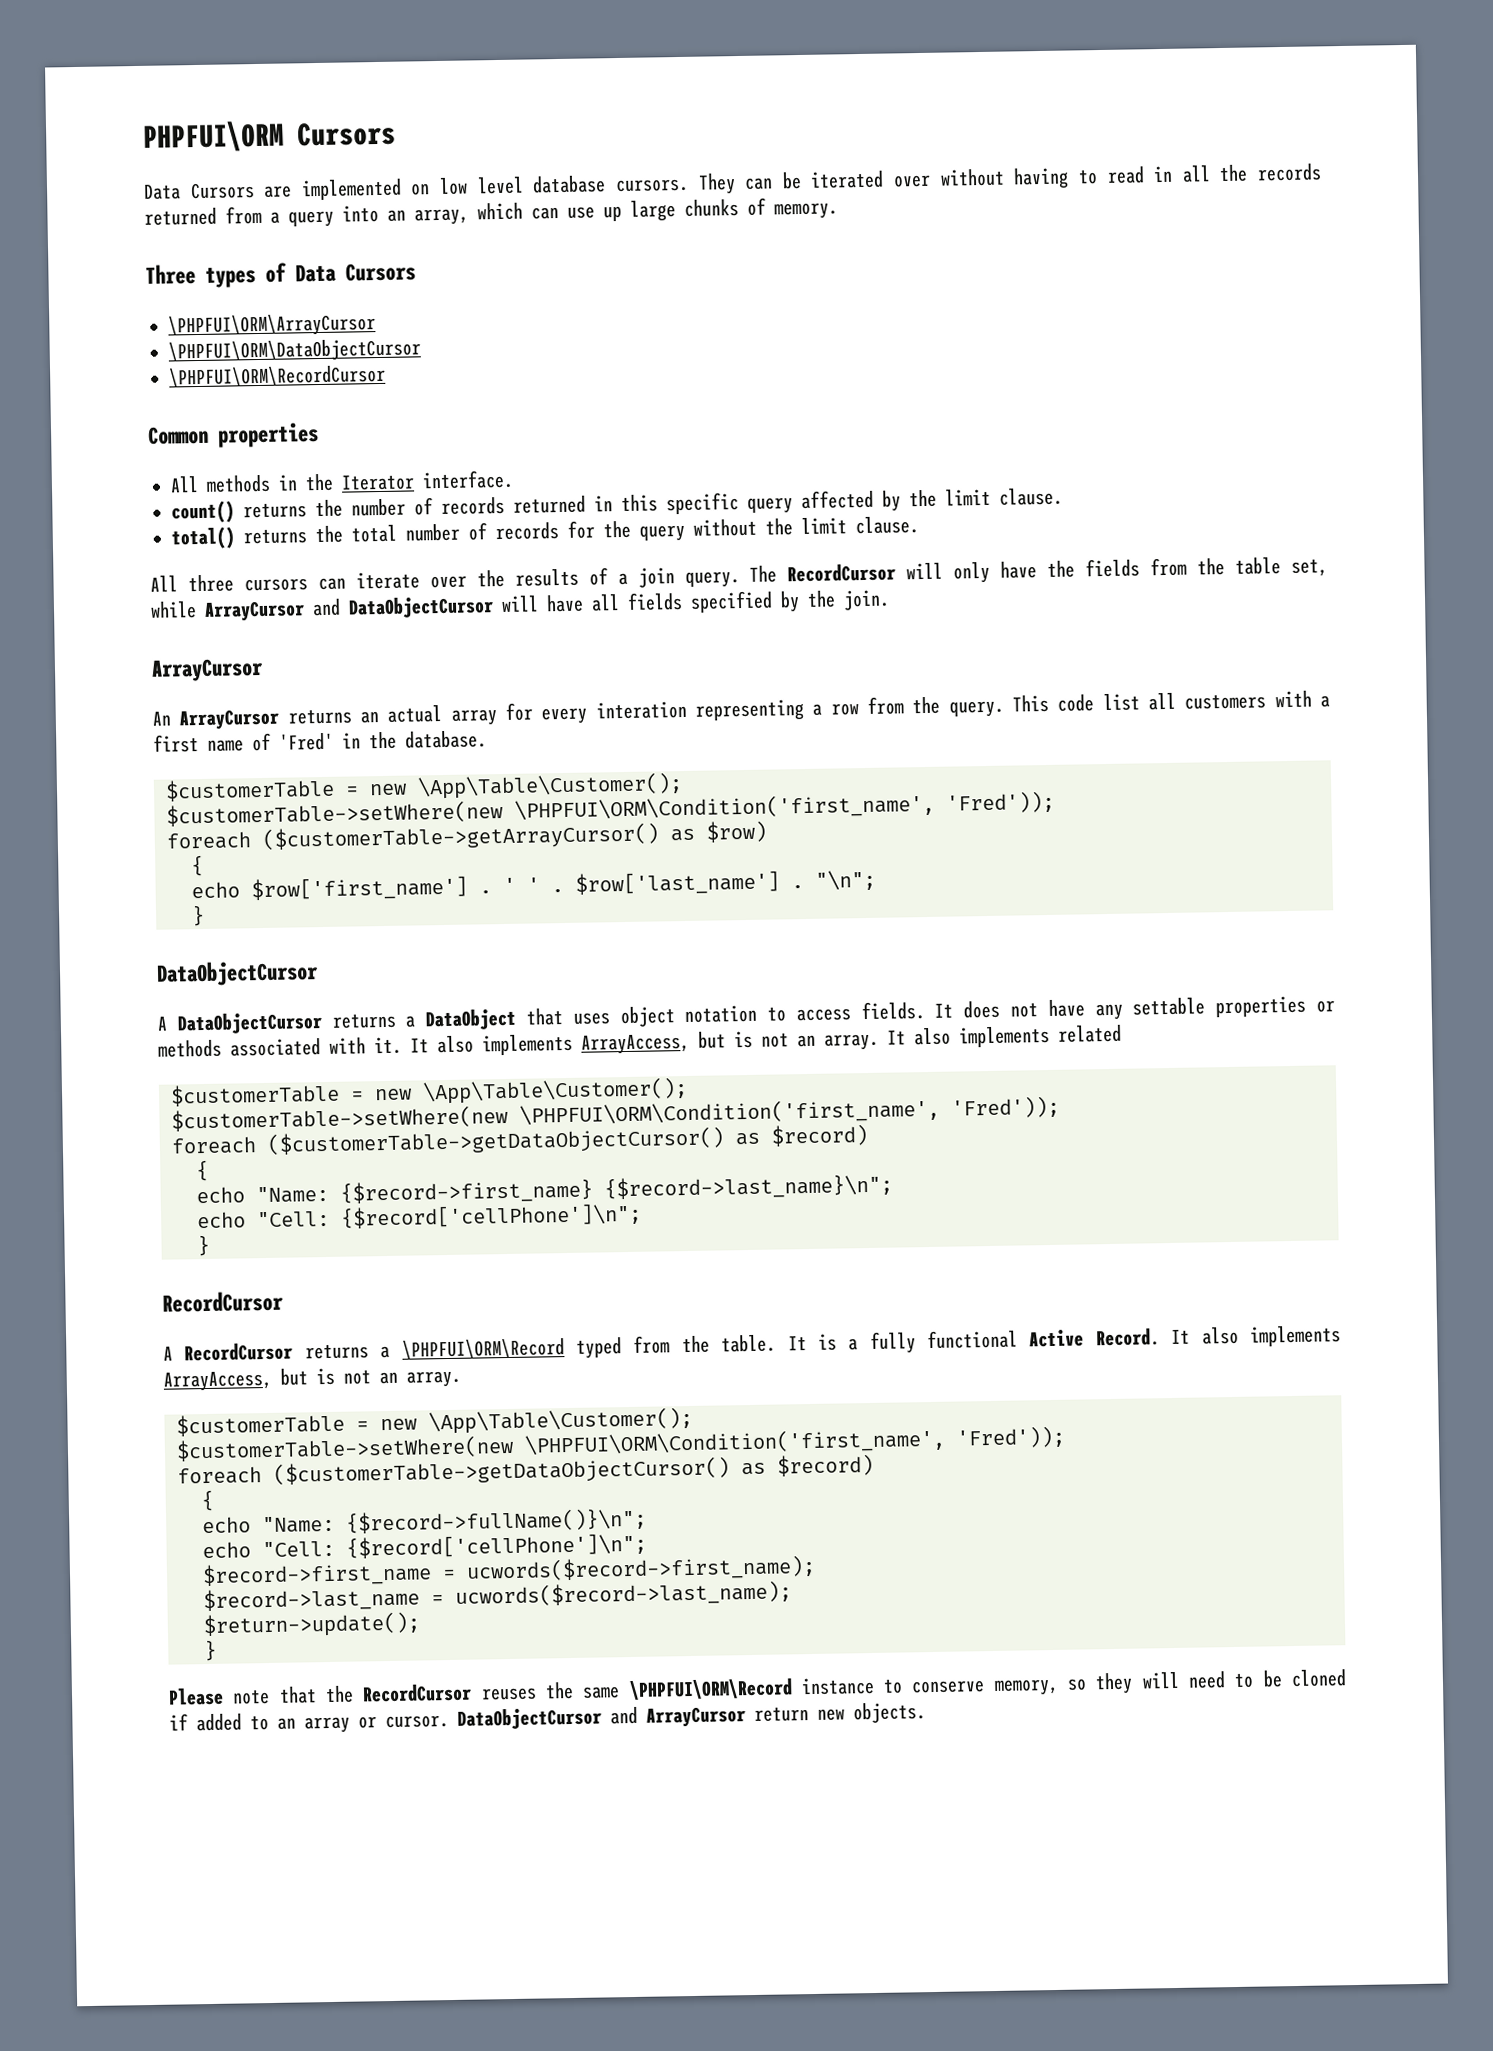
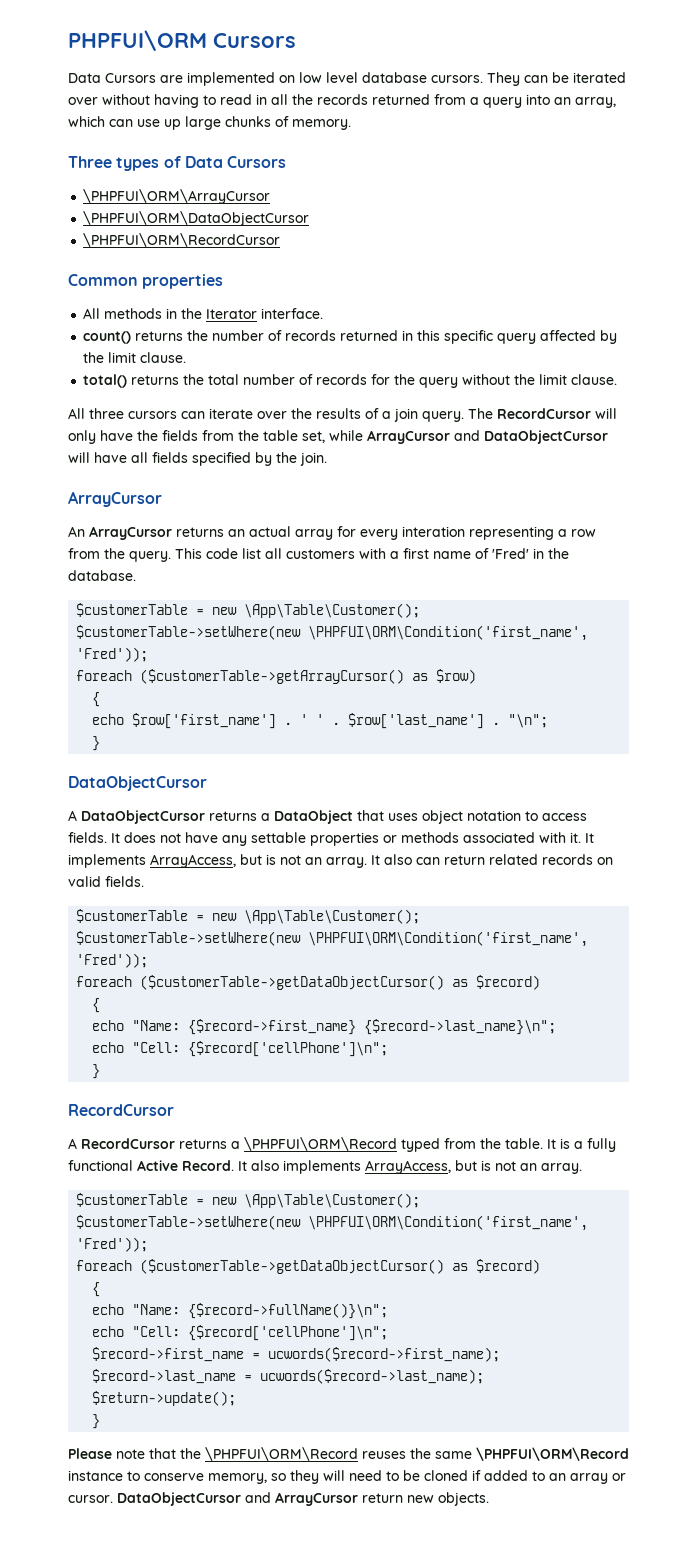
[437,1035,474,1054] also -> (594, 838) none
[959,1025,1050,1048] implements -> [416,855,485,865] can return
(1122, 1033) none -> [542,854,613,865] [68,876,144,887] records on valid fields.
[362,1683,473,1703] RecordCursor -> [205,1447,358,1461] \PHPFUI\ORM\Record

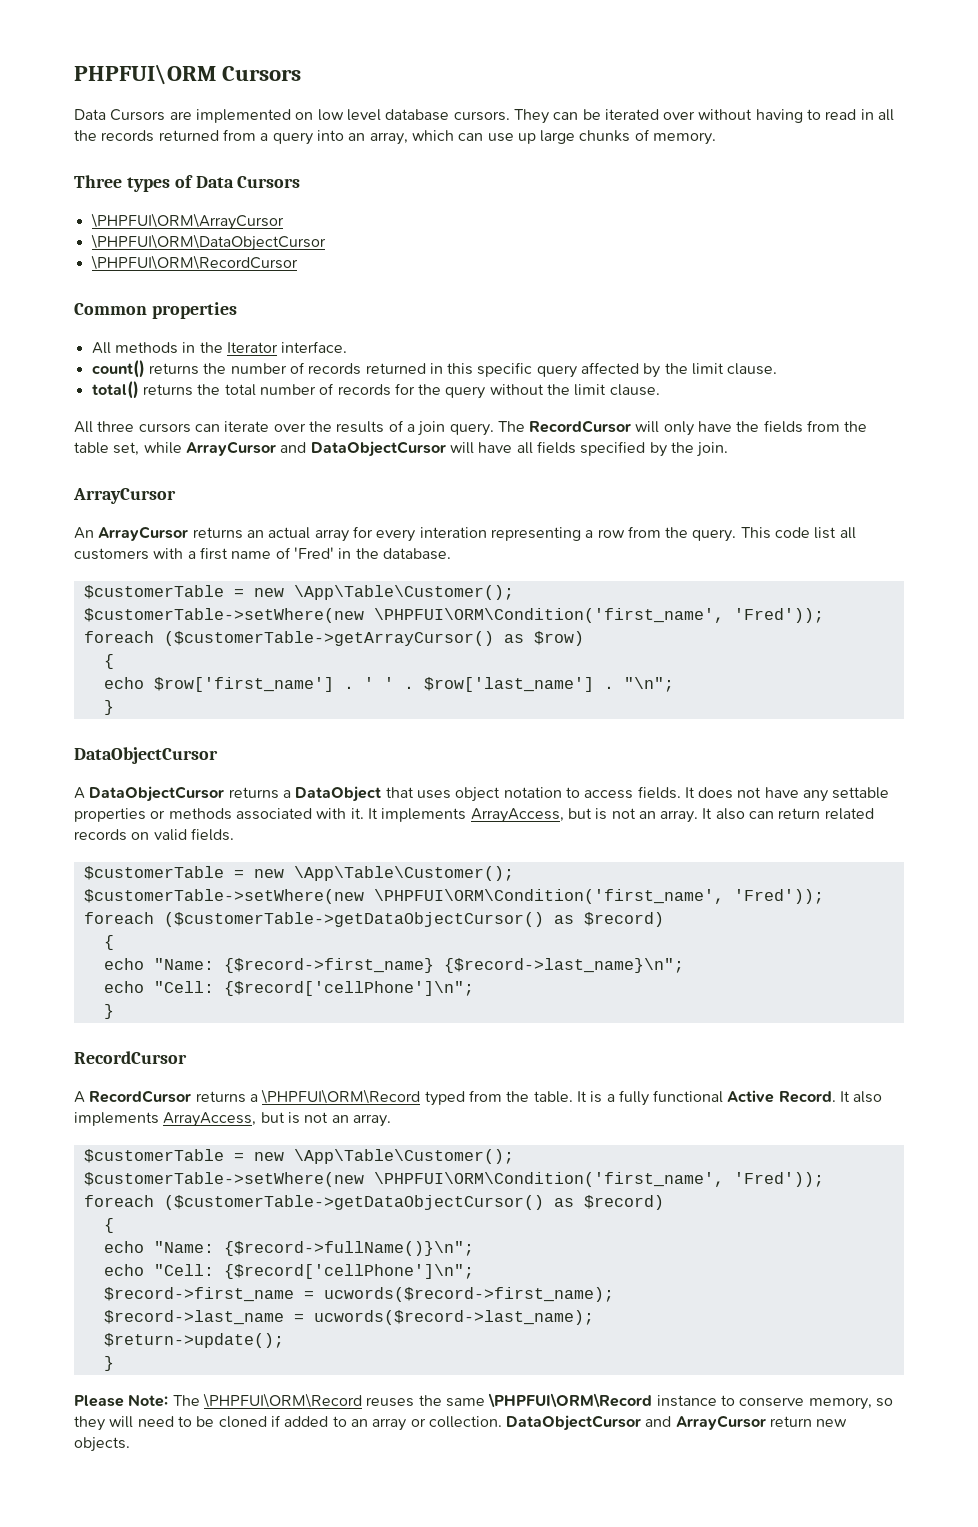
[116,1448,201,1459] note that the -> [128,1394,200,1407] Note: The
[68,1495,113,1503] cursor. -> [428,1416,502,1428] collection.

